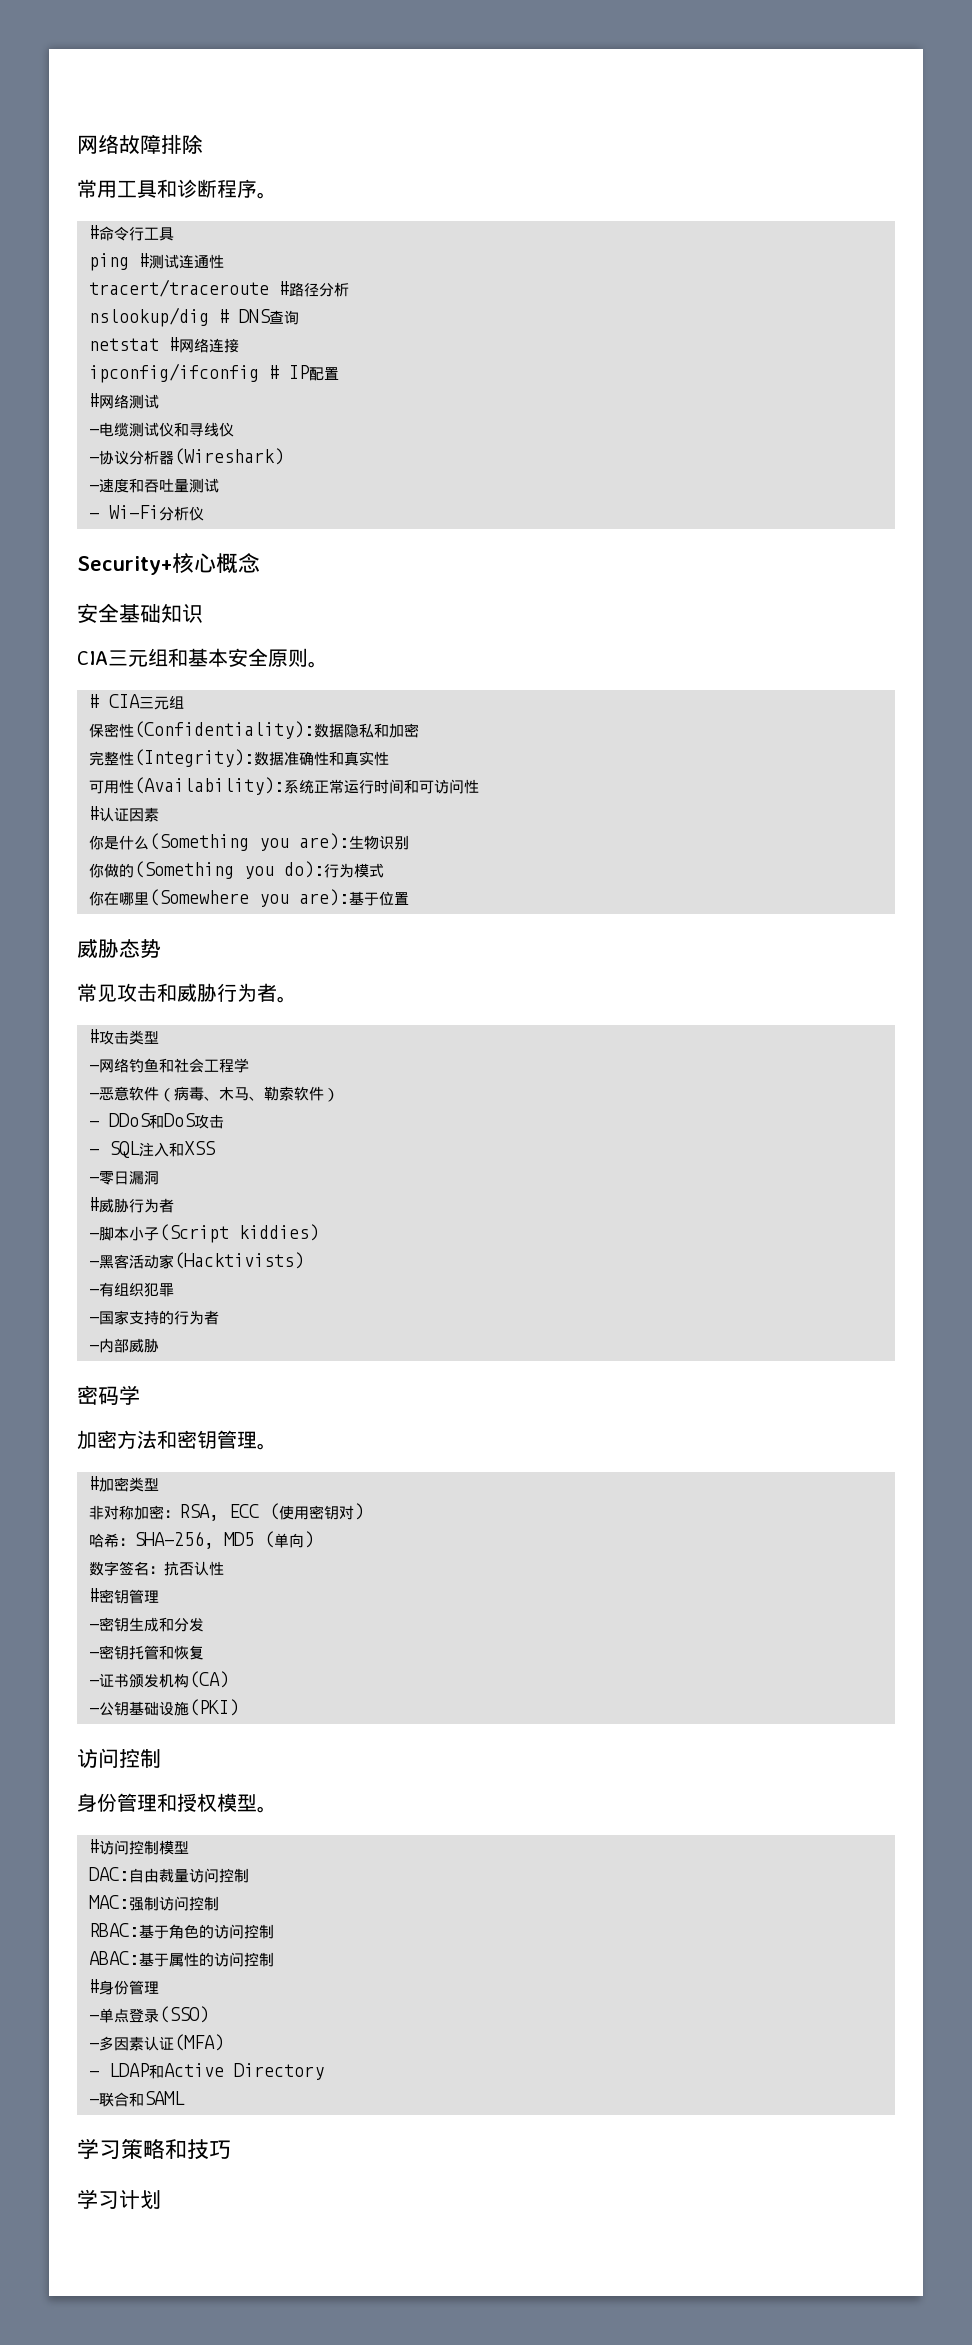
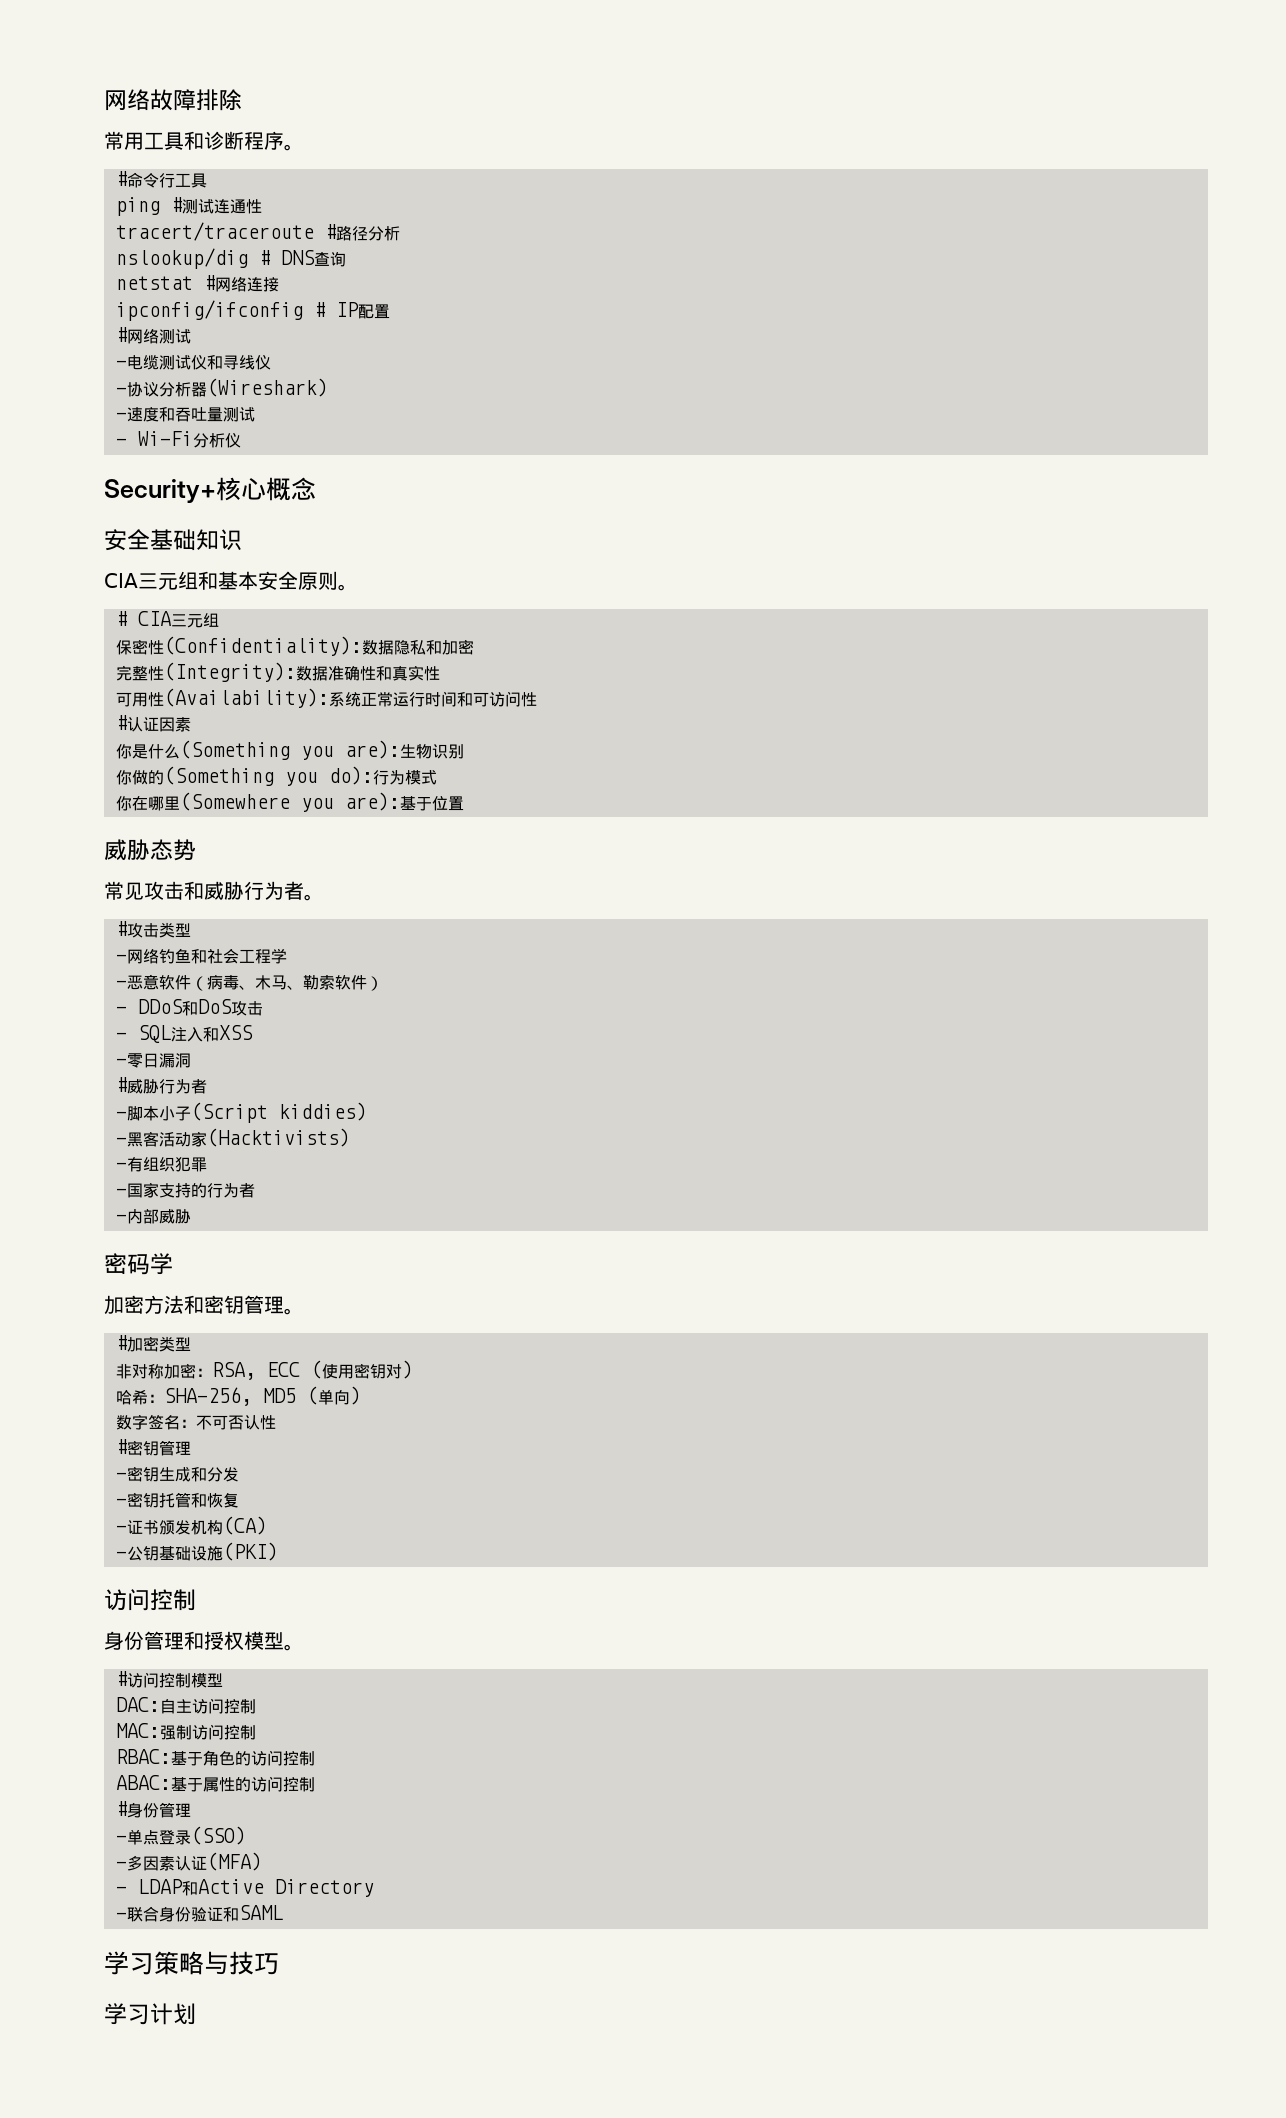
[164,1561,179,1576] 抗 -> [196,1415,228,1430] 不可
[144,1868,189,1883] 由裁量 -> [176,1699,192,1713] 主
(129, 2099) none -> [159,1906,223,1922] 身份验证
[165,2139,187,2159] 和 -> [204,1951,229,1975] 与

